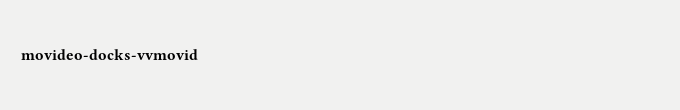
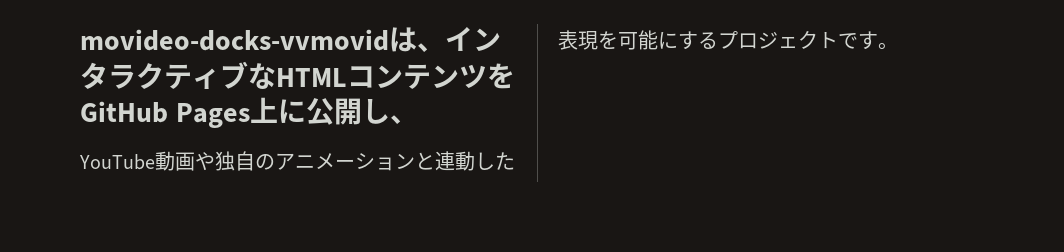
(198, 54) none -> [389,27,501,52] [80,61,515,89] [80,97,418,128] [79,151,515,171] [558,30,898,50] は、インタラクティブなHTMLコンテンツをGitHub Pages上に公開し、 // YouTube動画や独自のアニメーションと連動した表現を可能にするプロジェクトです。

